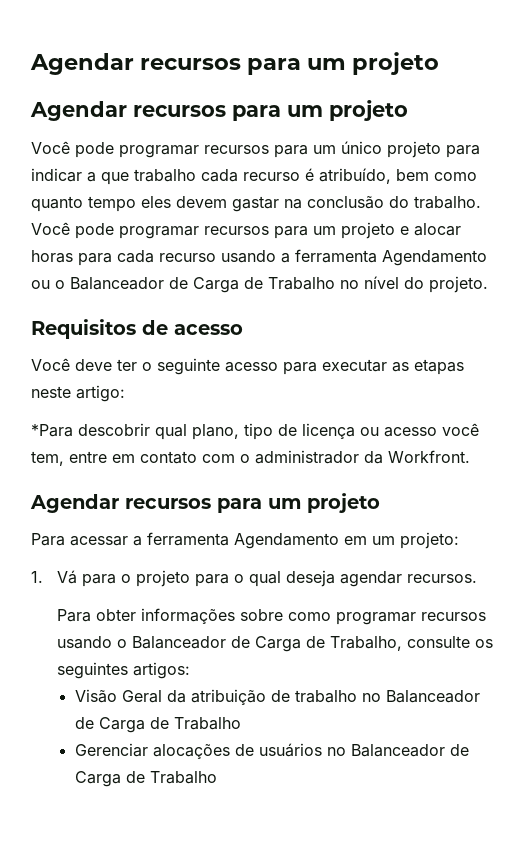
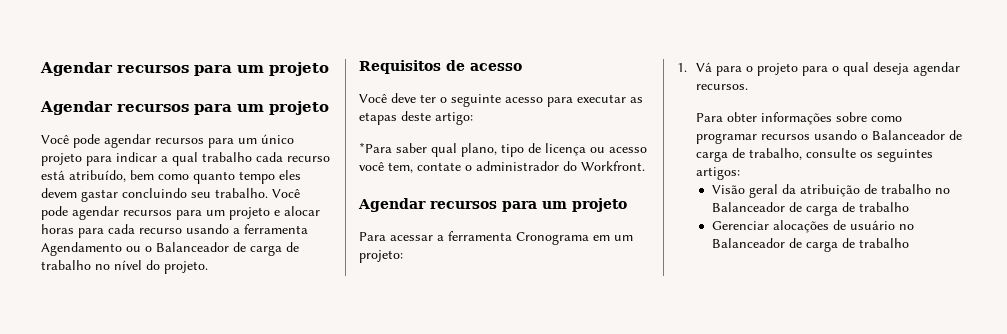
[119,145,199,158] programar -> [104,134,151,148] agendar
[101,172,129,185] que -> [172,152,198,166] qual
[305,168,314,181] é -> [41,170,65,180] está
[284,196,409,209] na conclusão do -> [122,188,211,198] concluindo seu
[119,226,199,239] programar -> [72,206,119,220] agendar
[193,277,335,293] Carga de Trabalho -> [250,242,299,256] [41,260,91,270] carga de trabalho
[31,386,71,398] neste -> [401,111,431,121] deste
[78,423,150,436] descobrir -> [396,143,427,153] saber
[69,451,235,464] entre em contato com -> [417,162,461,171] contate
[364,451,383,464] da -> [563,161,577,171] do
[234,533,339,549] Agendamento -> [516,232,589,245] Cronograma
[255,636,403,652] Carga de Trabalho, -> [696,148,803,162] carga de trabalho,
[121,690,162,703] Geral -> [748,184,778,198] geral
[98,717,241,733] Carga de Trabalho -> [805,202,909,216] carga de trabalho
[258,743,469,757] [74,771,217,787] usuários no Balanceador de Carga de Trabalho -> [849,220,914,230] [711,238,909,252] usuário no Balanceador de carga de trabalho

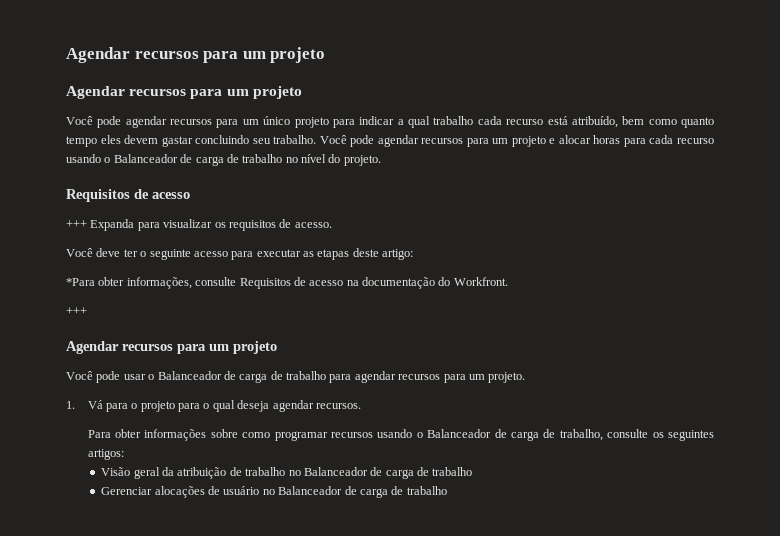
[233,224,308,234] [41,242,141,256] a ferramenta Agendamento ou -> (101, 158) none
(522, 67) none -> [66,219,332,231] // +++ Expanda para visualizar os requisitos de acesso.
[396,143,647,157] [359,161,559,173] saber qual plano, tipo de licença ou acesso você tem, contate o administrador -> [98,277,435,289] obter informações, consulte Requisitos de acesso na documentação
[358,198,627,212] [359,231,633,245] [359,250,403,263] // Agendar recursos para um projeto // Para acessar a ferramenta Cronograma em um projeto: -> [66,307,87,315] [66,341,277,354] [66,371,526,383] // +++ // Agendar recursos para um projeto // Você pode usar o Balanceador de carga de trabalho para agendar recursos para um projeto.

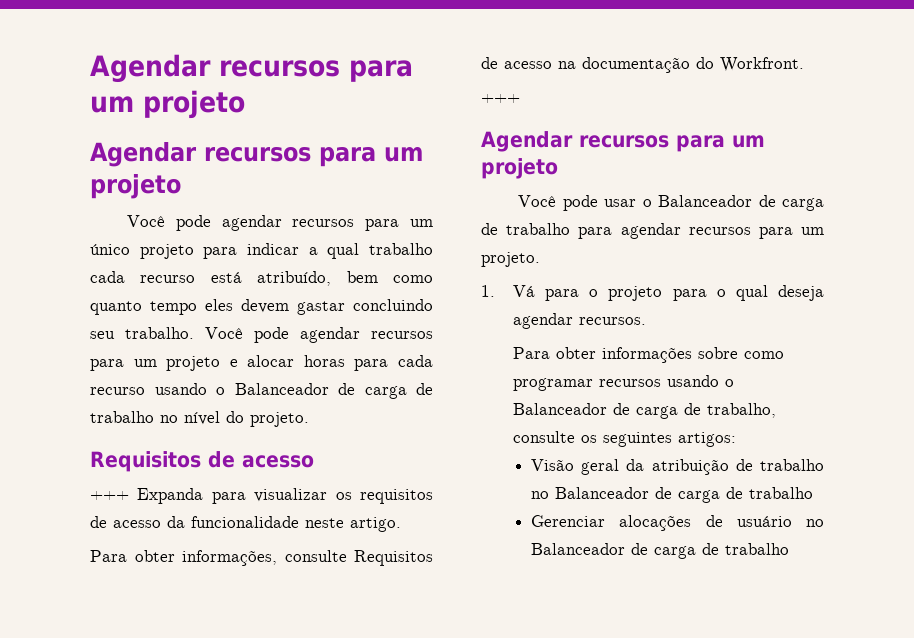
[294,222,332,228] [66,248,414,260] [66,278,95,286] acesso. // Você deve ter o seguinte acesso para executar as etapas deste artigo: // *Para -> [113,516,401,532] [90,550,127,562] acesso da funcionalidade neste artigo. // Para

